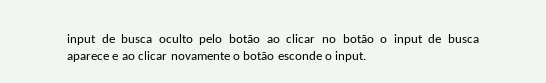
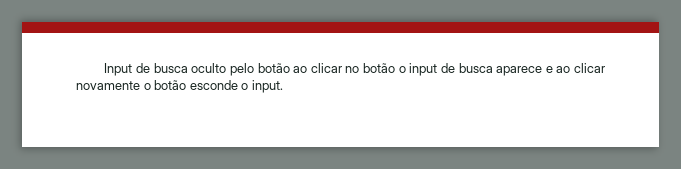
[67,34,96,45] input -> [104,63,133,76] Input

